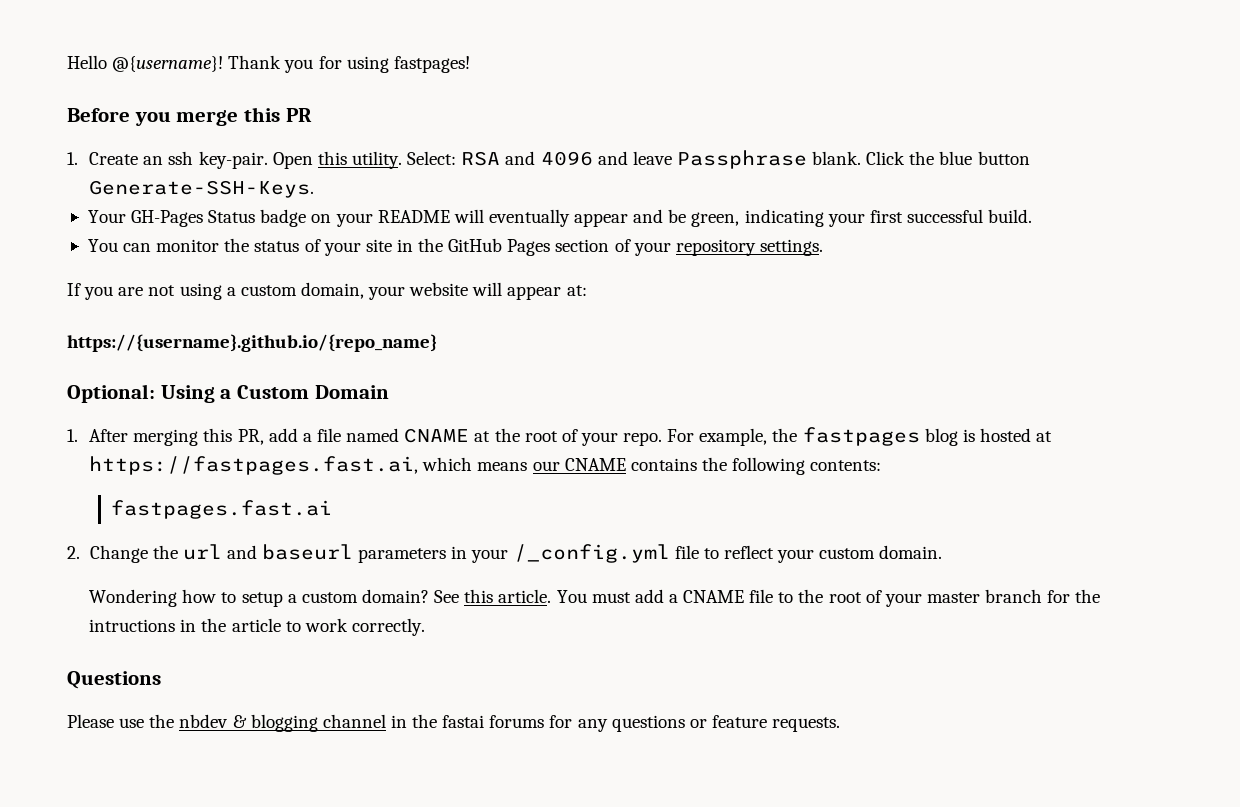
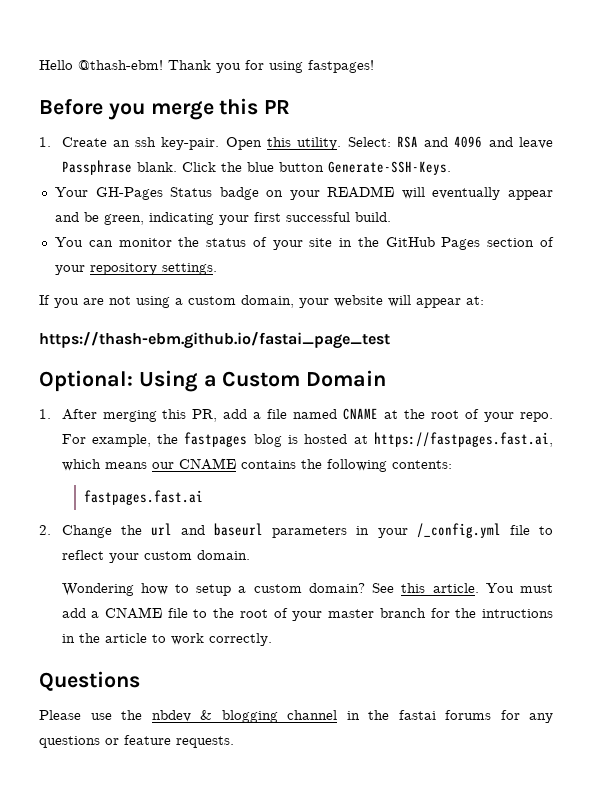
[112,56,224,72] @{username}! -> [78,60,163,70] @thash-ebm!
[67,334,437,352] https://{username}.github.io/{repo_name} -> [39,332,390,349] https://thash-ebm.github.io/fastai_page_test

